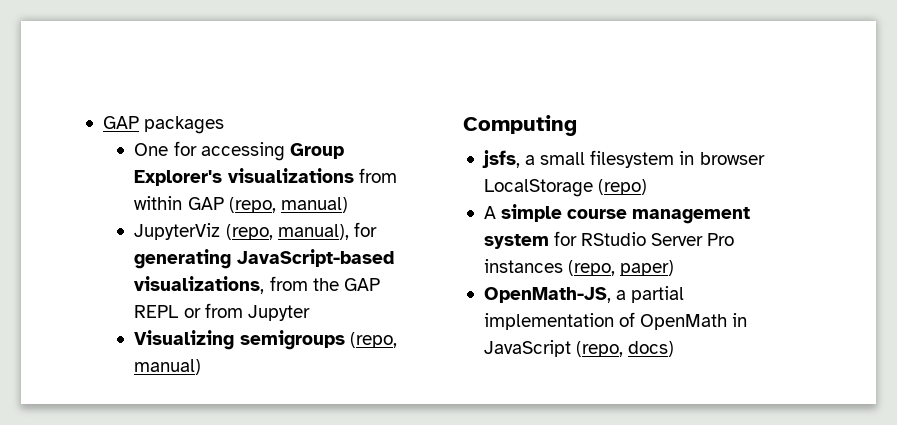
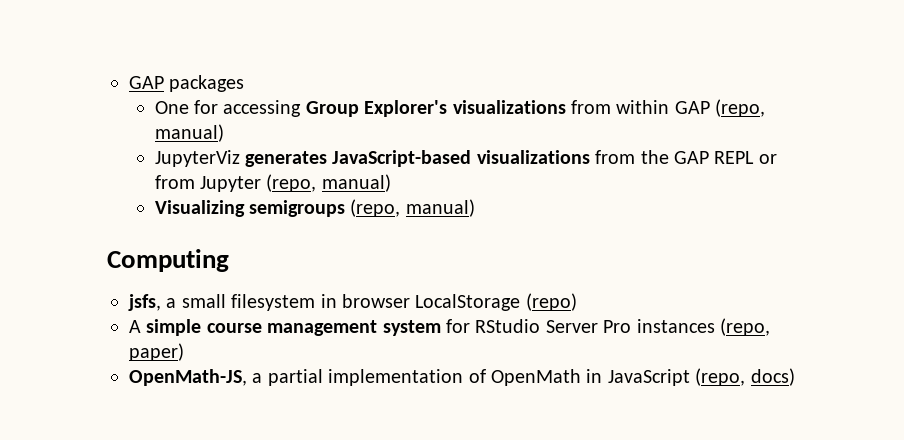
[225,222,377,240] [134,249,394,269] [134,276,265,294] (repo, manual), for generating JavaScript-based visualizations, -> [244,150,590,167] generates JavaScript-based visualizations
(310, 313) none -> [266,174,391,192] (repo, manual)

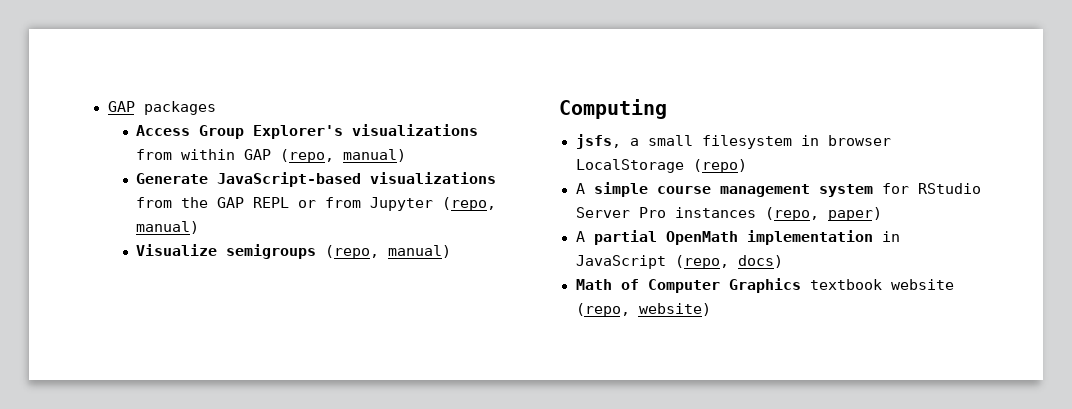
[154,100,302,117] One for accessing -> [136,125,191,136] Access
[154,150,327,167] JupyterViz generates -> [136,173,209,184] Generate
[154,200,245,217] Visualizing -> [136,244,218,256] Visualize
[129,368,795,386] OpenMath-JS, a partial implementation of OpenMath in JavaScript (repo, docs) -> [575,230,900,245] [575,255,783,269] [575,278,954,293] [575,303,711,317] A partial OpenMath implementation in JavaScript (repo, docs) // Math of Computer Graphics textbook website (repo, website)

